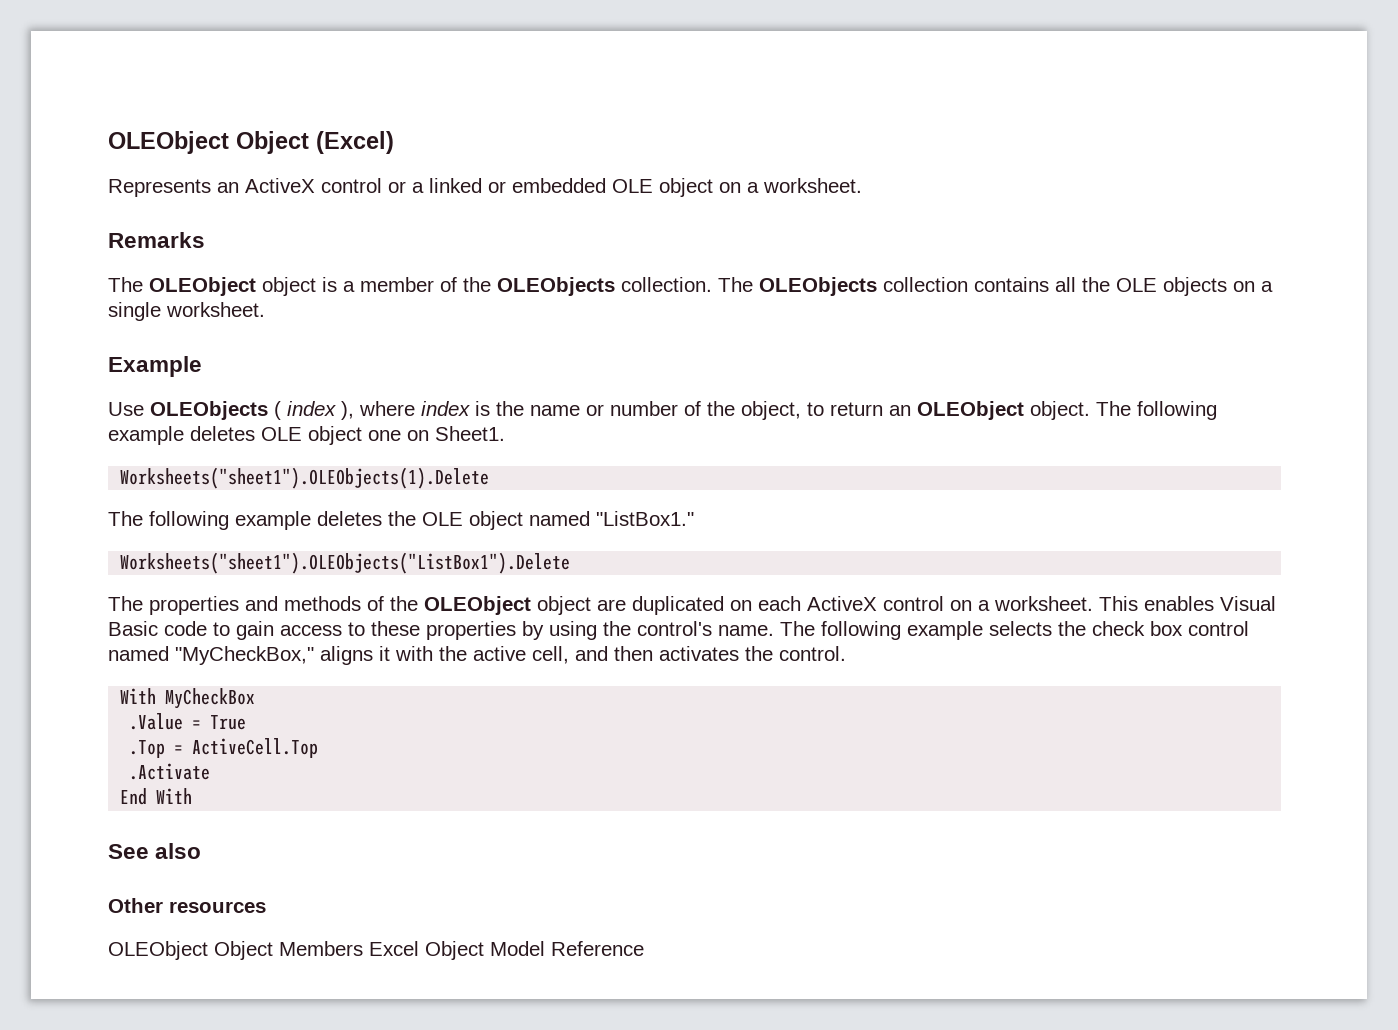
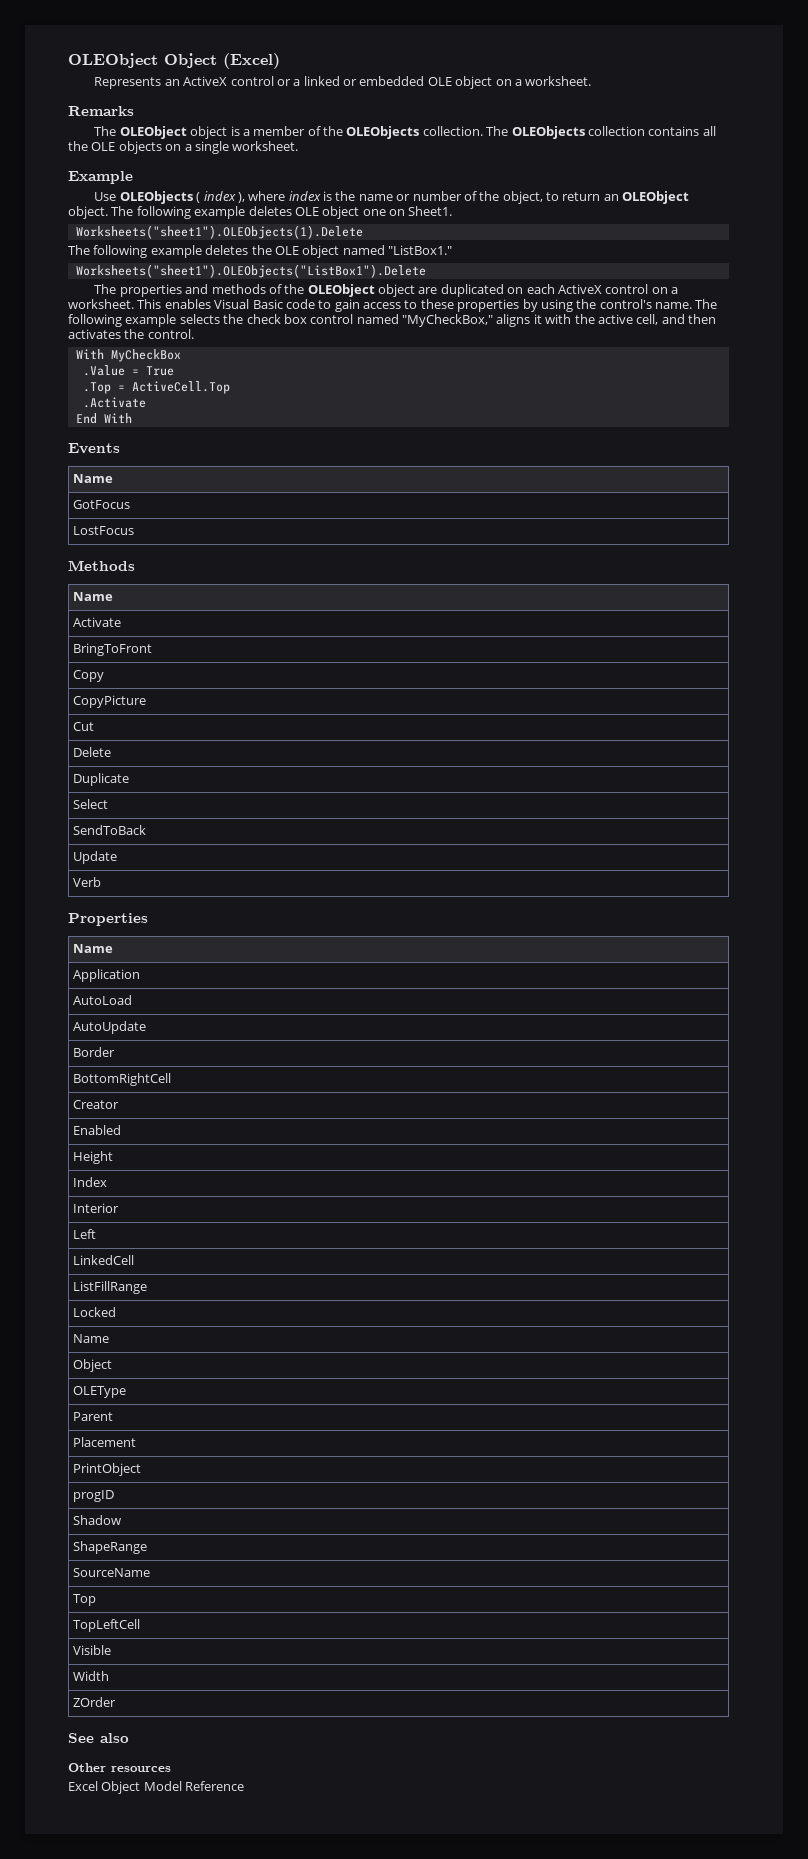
(193, 796) none -> [68,443,120,454] [73,474,114,483] [73,500,131,509] [73,526,135,535] [68,560,135,571] [73,592,114,601] [73,617,122,627] [73,643,153,656] [73,670,105,682] [73,695,147,708] [73,722,95,731] [73,747,112,757] [73,773,130,786] [73,799,109,809] [73,825,147,835] [73,851,118,864] [73,877,102,887] [68,913,148,926] [73,944,114,953] [73,969,141,982] [73,995,133,1005] [73,1021,147,1034] [73,1047,116,1057] [73,1073,172,1086] [73,1100,120,1109] [73,1125,122,1135] [73,1151,114,1164] [73,1177,108,1187] [73,1203,120,1213] [73,1229,97,1239] [73,1255,135,1265] [73,1281,148,1294] [73,1307,117,1317] [73,1334,110,1343] [73,1359,113,1372] [73,1386,127,1398] [73,1412,114,1421] [73,1437,137,1447] [73,1463,142,1476] [73,1490,115,1502] [73,1515,122,1525] [73,1541,148,1554] [73,1568,151,1577] [73,1594,97,1606] [73,1619,141,1632] [73,1645,112,1655] [73,1671,110,1681] [73,1697,117,1707] // Events // Name // GotFocus // LostFocus // Methods // Name // Activate // BringToFront // Copy // CopyPicture // Cut // Delete // Duplicate // Select // SendToBack // Update // Verb // Properties // Name // Application // AutoLoad // AutoUpdate // Border // BottomRightCell // Creator // Enabled // Height // Index // Interior // Left // LinkedCell // ListFillRange // Locked // Name // Object // OLEType // Parent // Placement // PrintObject // progID // Shadow // ShapeRange // SourceName // Top // TopLeftCell // Visible // Width // ZOrder
[108,941,363,960] OLEObject Object Members -> (171, 1769) none

